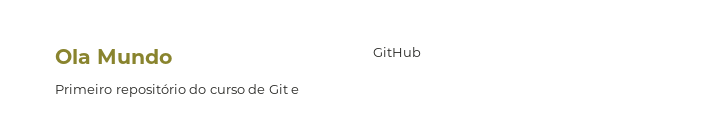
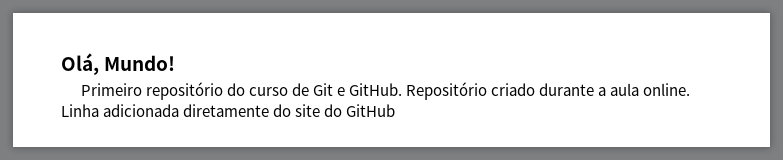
[55,49,172,64] Ola Mundo -> [61,53,176,75] Olá, Mundo!
(300, 90) none -> [348,82,691,100] [61,104,343,117] GitHub. Repositório criado durante a aula online. Linha adicionada diretamente do site do

